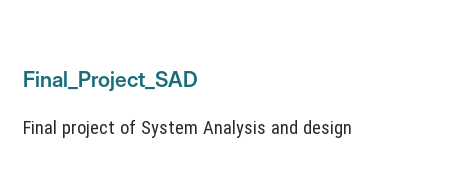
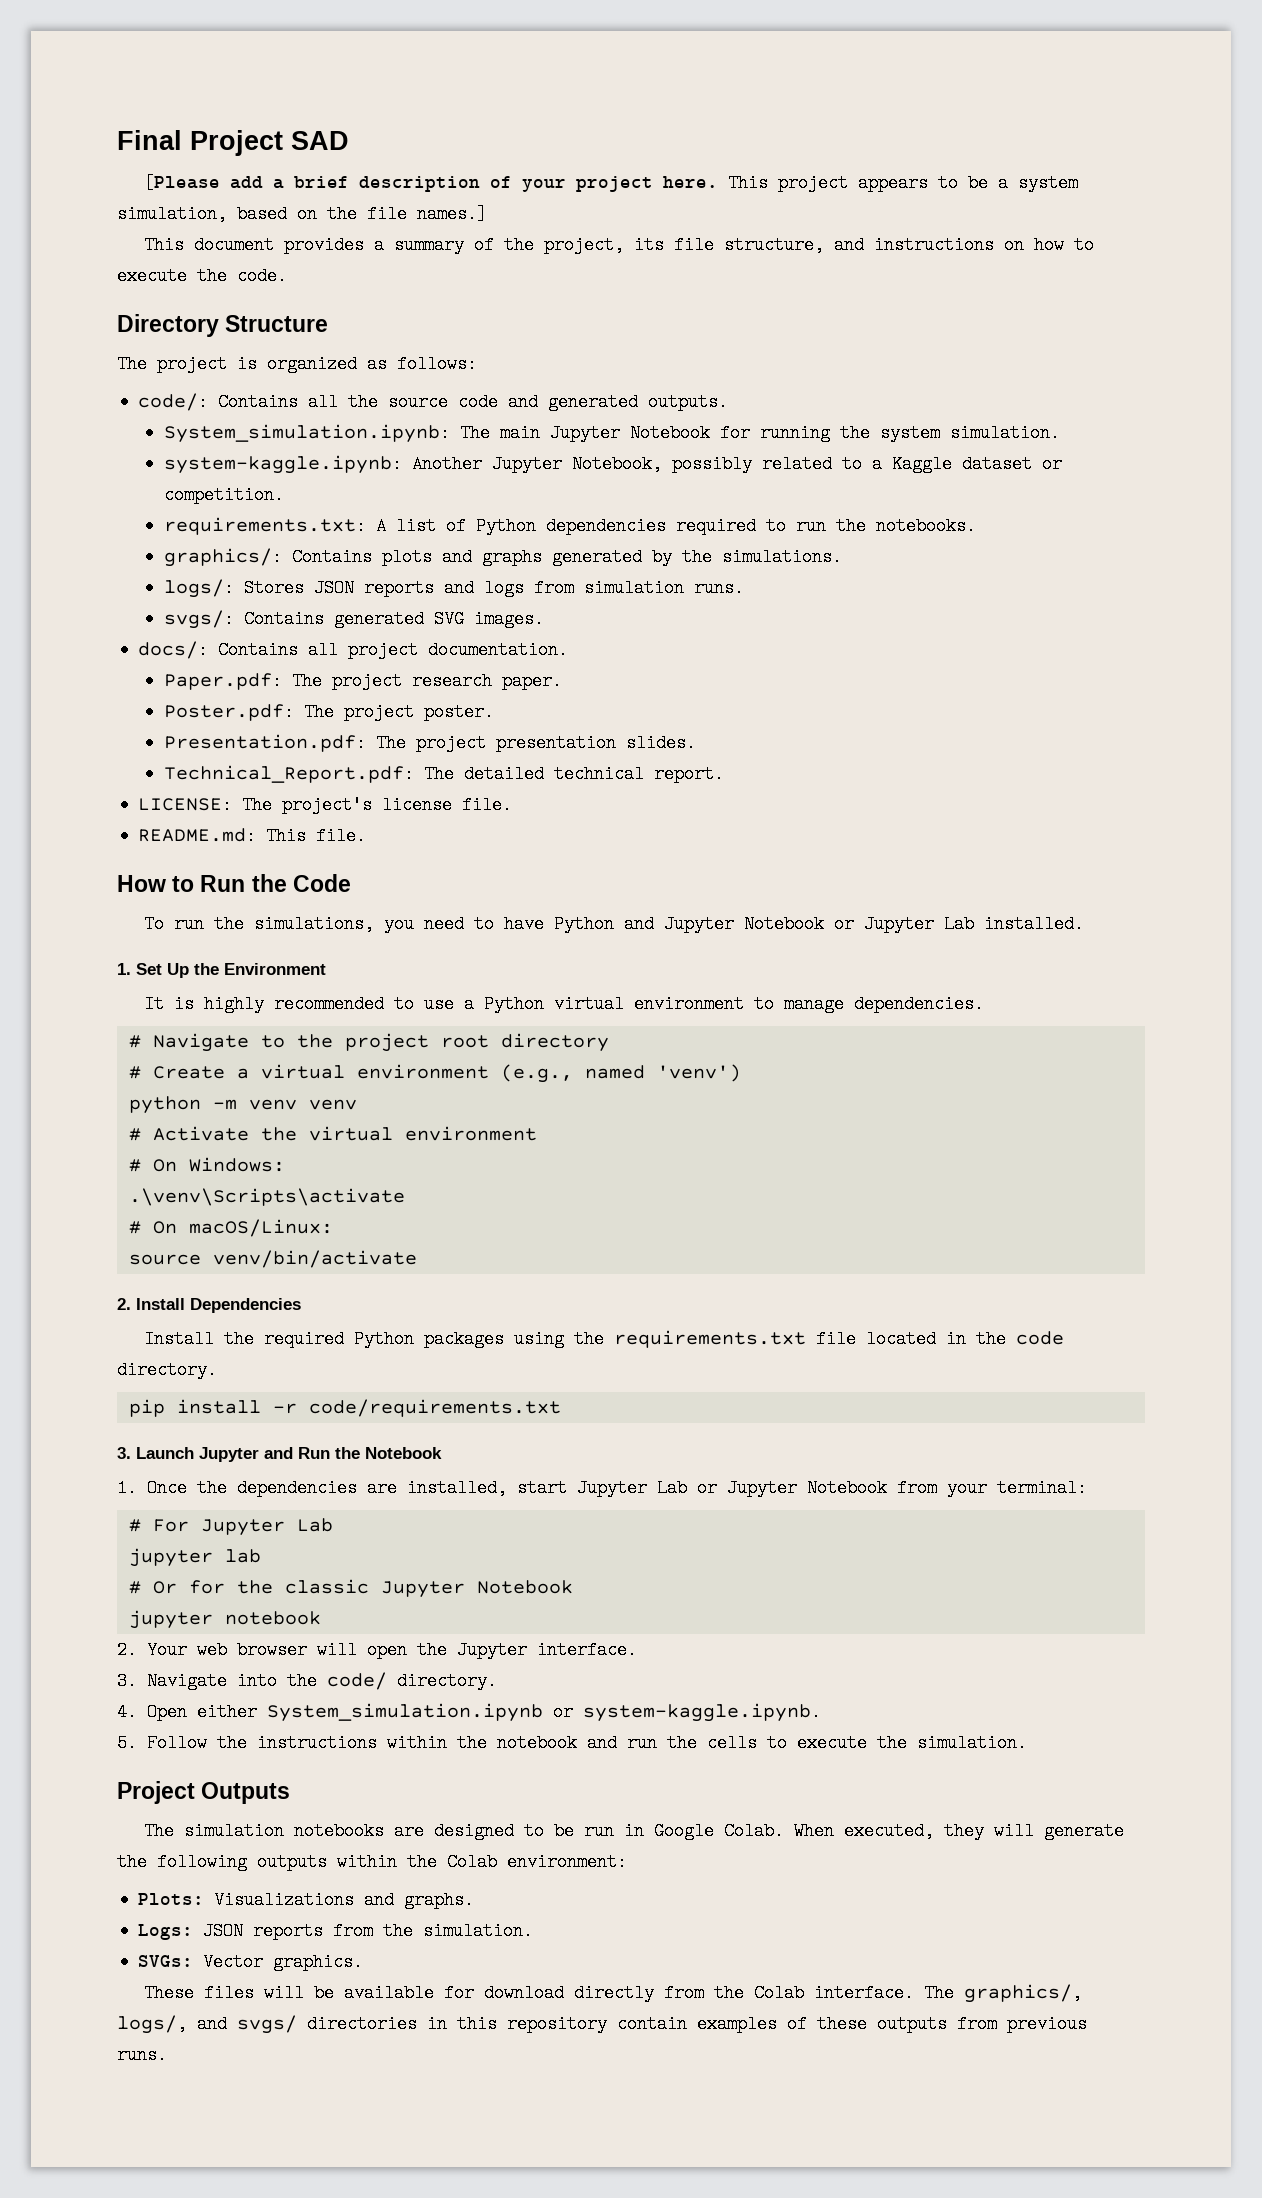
[23,71,198,92] [23,119,352,138] Final_Project_SAD // Final project of System Analysis and design -> [117,130,349,156] [144,174,1079,192] [117,205,487,223] [144,236,1095,254] [117,267,287,285] [117,314,329,337] [117,355,477,373] [138,393,729,411] [163,424,1060,443] [163,455,1062,474] [163,486,284,504] [163,517,976,535] [163,548,842,567] [163,579,744,598] [163,610,544,629] [138,641,569,659] [163,672,562,690] [163,703,494,721] [163,734,696,752] [163,765,724,783] [138,796,513,814] [138,827,367,845] [117,874,351,892] [144,915,1085,933] [117,963,326,978] [144,995,985,1013] [128,1033,609,1052] [128,1064,741,1083] [128,1096,357,1114] [128,1126,537,1141] [128,1157,285,1172] [128,1188,405,1206] [128,1219,333,1237] [128,1250,417,1268] [117,1298,301,1313] [144,1330,1065,1348] [117,1361,217,1379] [128,1399,561,1417] [117,1447,442,1462] [117,1479,1087,1497] [128,1518,333,1536] [128,1548,261,1567] [128,1579,573,1598] [128,1610,321,1629] [117,1641,637,1659] [117,1672,497,1690] [117,1703,821,1722] [117,1734,1027,1752] [117,1781,291,1804] [144,1822,1125,1840] [117,1853,627,1871] [138,1891,475,1909] [138,1922,534,1940] [138,1953,364,1971] [144,1984,1083,2003] [117,2015,1087,2034] [117,2046,167,2064] Final Project SAD // [Please add a brief description of your project here. This project appears to be a system simulation, based on the file names.] // This document provides a summary of the project, its file structure, and instructions on how to execute the code. // Directory Structure // The project is organized as follows: // code/: Contains all the source code and generated outputs. // System_simulation.ipynb: The main Jupyter Notebook for running the system simulation. // system-kaggle.ipynb: Another Jupyter Notebook, possibly related to a Kaggle dataset or competition. // requirements.txt: A list of Python dependencies required to run the notebooks. // graphics/: Contains plots and graphs generated by the simulations. // logs/: Stores JSON reports and logs from simulation runs. // svgs/: Contains generated SVG images. // docs/: Contains all project documentation. // Paper.pdf: The project research paper. // Poster.pdf: The project poster. // Presentation.pdf: The project presentation slides. // Technical_Report.pdf: The detailed technical report. // LICENSE: The project's license file. // README.md: This file. // How to Run the Code // To run the simulations, you need to have Python and Jupyter Notebook or Jupyter Lab installed. // 1. Set Up the Environment // It is highly recommended to use a Python virtual environment to manage dependencies. // # Navigate to the project root directory // # Create a virtual environment (e.g., named 'venv') // python -m venv venv // # Activate the virtual environment // # On Windows: // .\venv\Scripts\activate // # On macOS/Linux: // source venv/bin/activate // 2. Install Dependencies // Install the required Python packages using the requirements.txt file located in the code directory. // pip install -r code/requirements.txt // 3. Launch Jupyter and Run the Notebook // 1. Once the dependencies are installed, start Jupyter Lab or Jupyter Notebook from your terminal: // # For Jupyter Lab // jupyter lab // # Or for the classic Jupyter Notebook // jupyter notebook // 2. Your web browser will open the Jupyter interface. // 3. Navigate into the code/ directory. // 4. Open either System_simulation.ipynb or system-kaggle.ipynb. // 5. Follow the instructions within the notebook and run the cells to execute the simulation. // Project Outputs // The simulation notebooks are designed to be run in Google Colab. When executed, they will generate the following outputs within the Colab environment: // Plots: Visualizations and graphs. // Logs: JSON reports from the simulation. // SVGs: Vector graphics. // These files will be available for download directly from the Colab interface. The graphics/, logs/, and svgs/ directories in this repository contain examples of these outputs from previous runs.

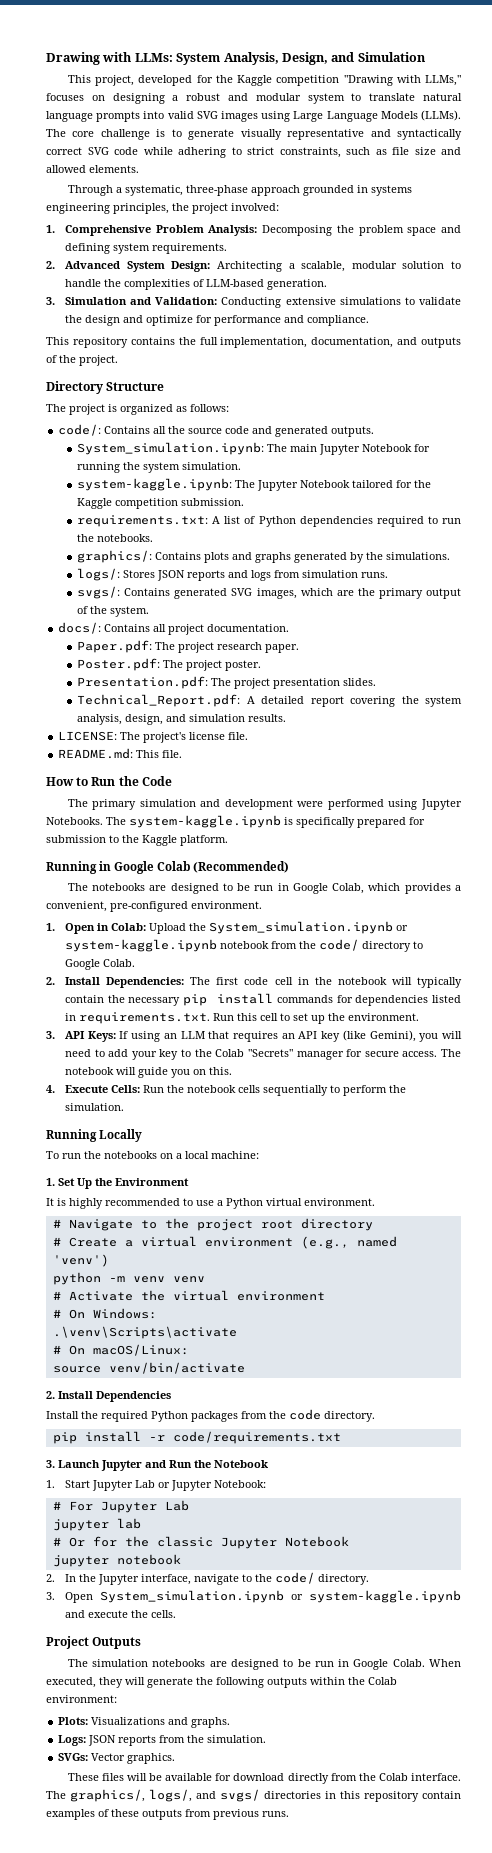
[117,130,349,156] [144,174,1079,192] [117,205,487,223] [144,236,1095,254] [117,267,287,285] Final Project SAD // [Please add a brief description of your project here. This project appears to be a system simulation, based on the file names.] // This document provides a summary of the project, its file structure, and instructions on how to execute the code. -> [46,52,426,65] [67,75,462,86] [46,93,463,104] [46,110,461,122] [46,129,463,140] [46,147,461,158] [46,165,139,173] [67,185,412,196] [46,203,279,214] [46,225,461,236] [65,243,228,254] [46,261,461,272] [65,279,328,290] [46,297,462,308] [65,315,370,326] [46,337,461,348] [46,355,118,366] Drawing with LLMs: System Analysis, Design, and Simulation // This project, developed for the Kaggle competition "Drawing with LLMs," focuses on designing a robust and modular system to translate natural language prompts into valid SVG images using Large Language Models (LLMs). The core challenge is to generate visually representative and syntactically correct SVG code while adhering to strict constraints, such as file size and allowed elements. // Through a systematic, three-phase approach grounded in systems engineering principles, the project involved: // 1. Comprehensive Problem Analysis: Decomposing the problem space and defining system requirements. // 2. Advanced System Design: Architecting a scalable, modular solution to handle the complexities of LLM-based generation. // 3. Simulation and Validation: Conducting extensive simulations to validate the design and optimize for performance and compliance. // This repository contains the full implementation, documentation, and outputs of the project.
[411,455,1062,473] [163,486,284,504] Another Jupyter Notebook, possibly related to a Kaggle dataset or competition. -> [235,480,432,491] [77,498,245,509] The Jupyter Notebook tailored for the Kaggle competition submission.
[473,610,544,628] images. -> [256,588,461,599] [77,606,150,617] images, which are the primary output of the system.
[423,765,724,783] The detailed technical report. -> [246,696,462,707] [77,714,287,725] A detailed report covering the system analysis, design, and simulation results.
[144,915,1085,933] To run the simulations, you need to have Python and Jupyter Notebook or Jupyter Lab installed. -> [67,799,463,810] [46,815,425,828] [46,835,228,846] [46,861,290,874] [67,883,461,894] [46,901,262,912] [46,921,409,934] [65,939,424,952] [65,959,136,970] [46,977,462,988] [65,993,462,1006] [65,1012,420,1024] [46,1030,463,1042] [65,1049,461,1060] [65,1067,233,1078] [46,1085,407,1096] [65,1103,125,1111] [46,1129,143,1142] [46,1151,259,1159] The primary simulation and development were performed using Jupyter Notebooks. The system-kaggle.ipynb is specifically prepared for submission to the Kaggle platform. // Running in Google Colab (Recommended) // The notebooks are designed to be run in Google Colab, which provides a convenient, pre-configured environment. // 1. Open in Colab: Upload the System_simulation.ipynb or system-kaggle.ipynb notebook from the code/ directory to Google Colab. // 2. Install Dependencies: The first code cell in the notebook will typically contain the necessary pip install commands for dependencies listed in requirements.txt. Run this cell to set up the environment. // 3. API Keys: If using an LLM that requires an API key (like Gemini), you will need to add your key to the Colab "Secrets" manager for secure access. The notebook will guide you on this. // 4. Execute Cells: Run the notebook cells sequentially to perform the simulation. // Running Locally // To run the notebooks on a local machine:
[634,995,985,1013] environment to manage dependencies. -> [304,1198,375,1206] environment.
[514,1330,967,1348] using the requirements.txt file located in -> [241,1411,267,1419] from
[146,1479,1087,1497] Once the dependencies are installed, start Jupyter Lab or Jupyter Notebook from your terminal: -> [65,1480,267,1491] Start Jupyter Lab or Jupyter Notebook:
[146,1641,637,1659] [117,1672,497,1690] [117,1703,821,1722] [117,1734,1027,1752] Your web browser will open the Jupyter interface. // 3. Navigate into the code/ directory. // 4. Open either System_simulation.ipynb or system-kaggle.ipynb. // 5. Follow the instructions within the notebook and run the cells to execute the simulation. -> [65,1572,370,1585] [46,1590,461,1603] [65,1610,177,1618] In the Jupyter interface, navigate to the code/ directory. // 3. Open System_simulation.ipynb or system-kaggle.ipynb and execute the cells.

